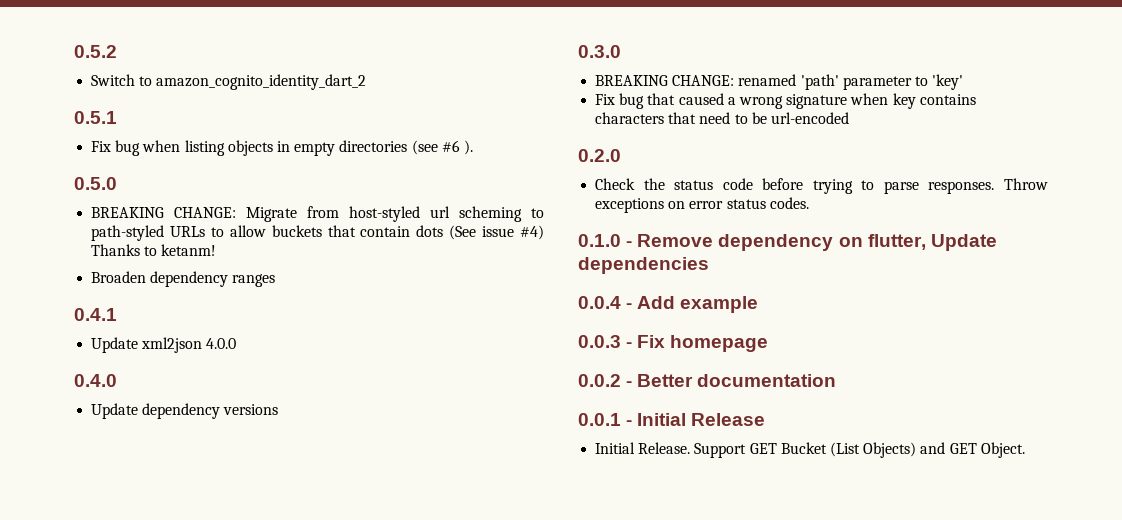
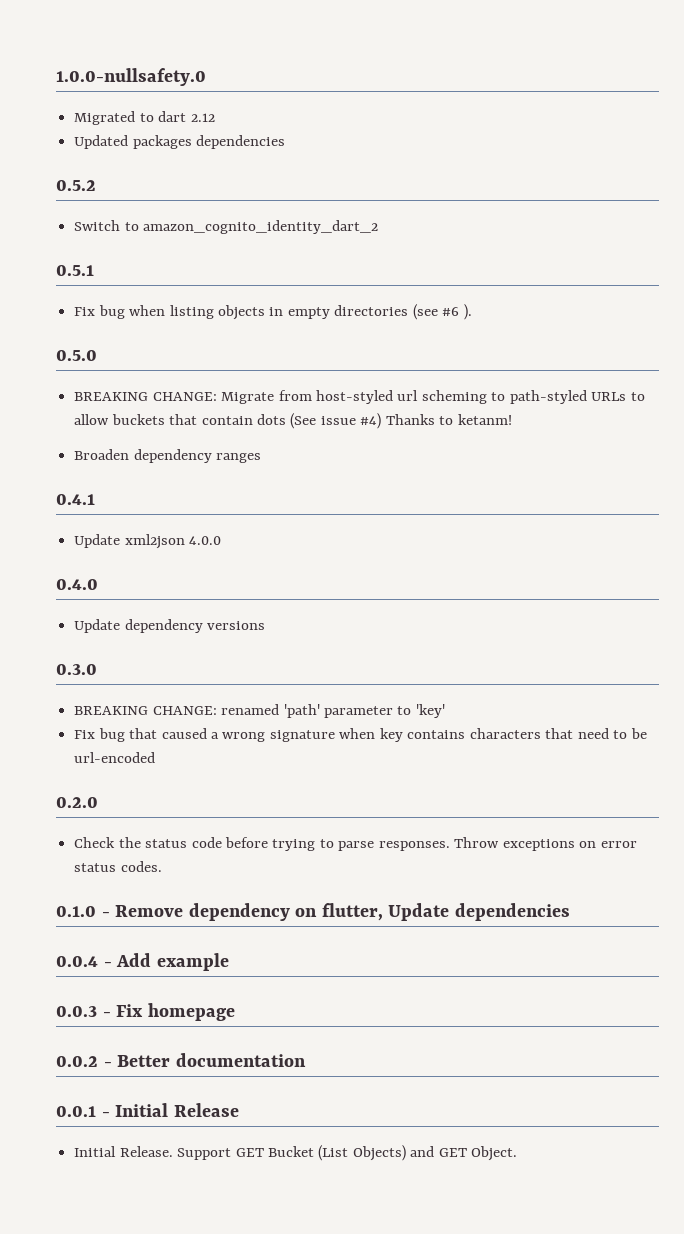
(74, 51) none -> [56,68,206,86] [74,111,215,125] [74,135,286,149] 1.0.0-nullsafety.0 // Migrated to dart 2.12 // Updated packages dependencies //

